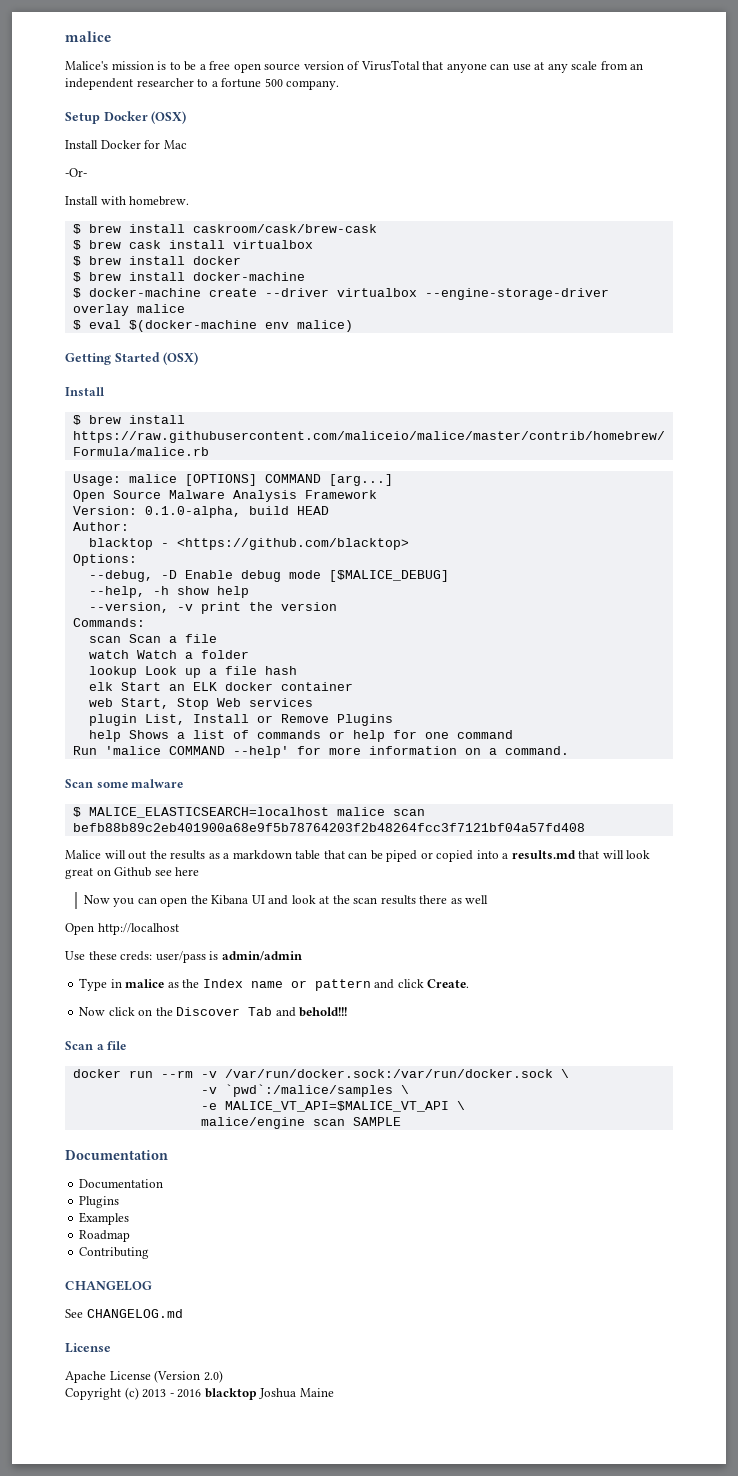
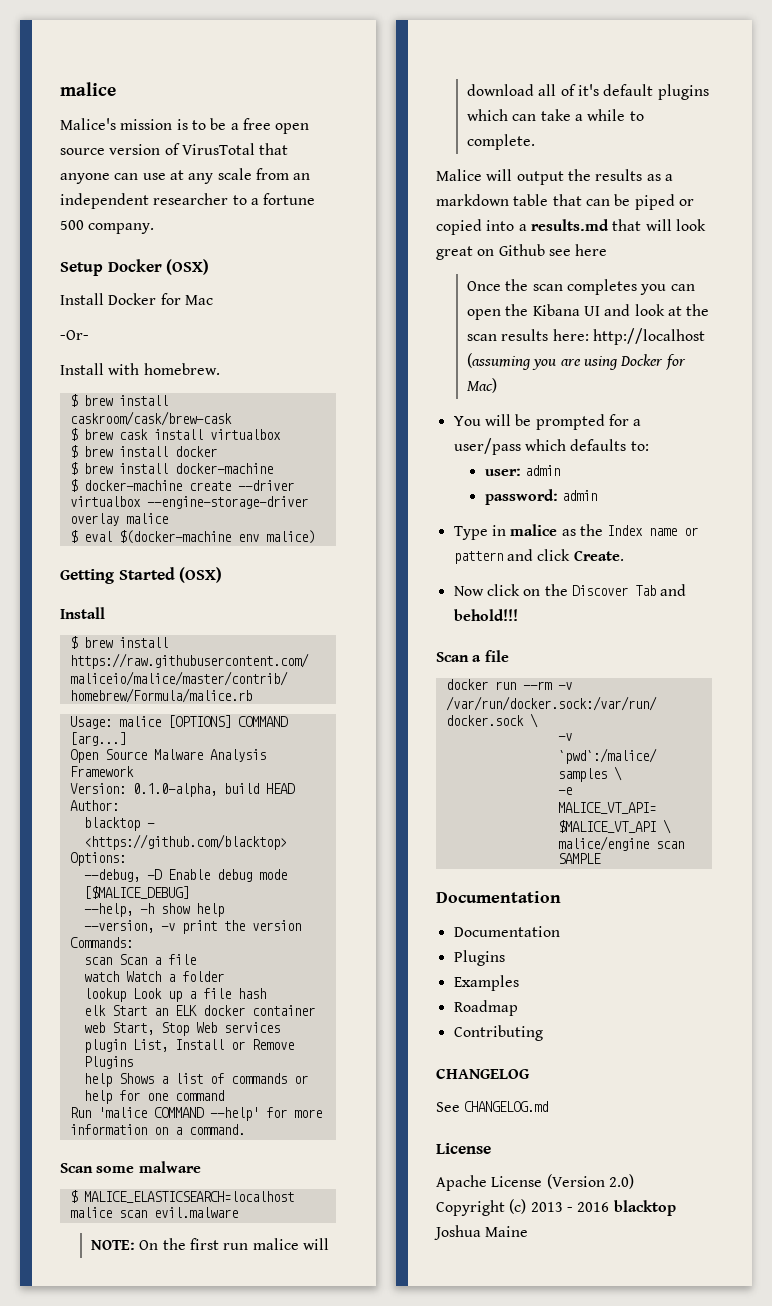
[72,823,585,832] befb88b89c2eb401900a68e9f5b78764203f2b48264fcc3f7121bf04a57fd408 -> [153,1207,238,1218] [91,1238,329,1250] [467,84,709,100] [467,109,644,121] [467,134,536,150] evil.malware // NOTE: On the first run malice will download all of it's default plugins which can take a while to complete.
[128,851,147,860] out -> [516,171,564,185] output
[83,895,110,904] Now -> [467,279,638,295] Once the scan completes
[419,895,489,904] [65,923,179,935] [65,951,302,963] there as well // Open http://localhost // Use these creds: user/pass is admin/admin -> [552,328,706,345] [467,353,686,370] [467,378,498,393] [453,414,642,430] [453,438,649,455] [484,465,560,476] [484,489,597,505] here: http://localhost (assuming you are using Docker for Mac) // You will be prompted for a user/pass which defaults to: // user: admin // password: admin

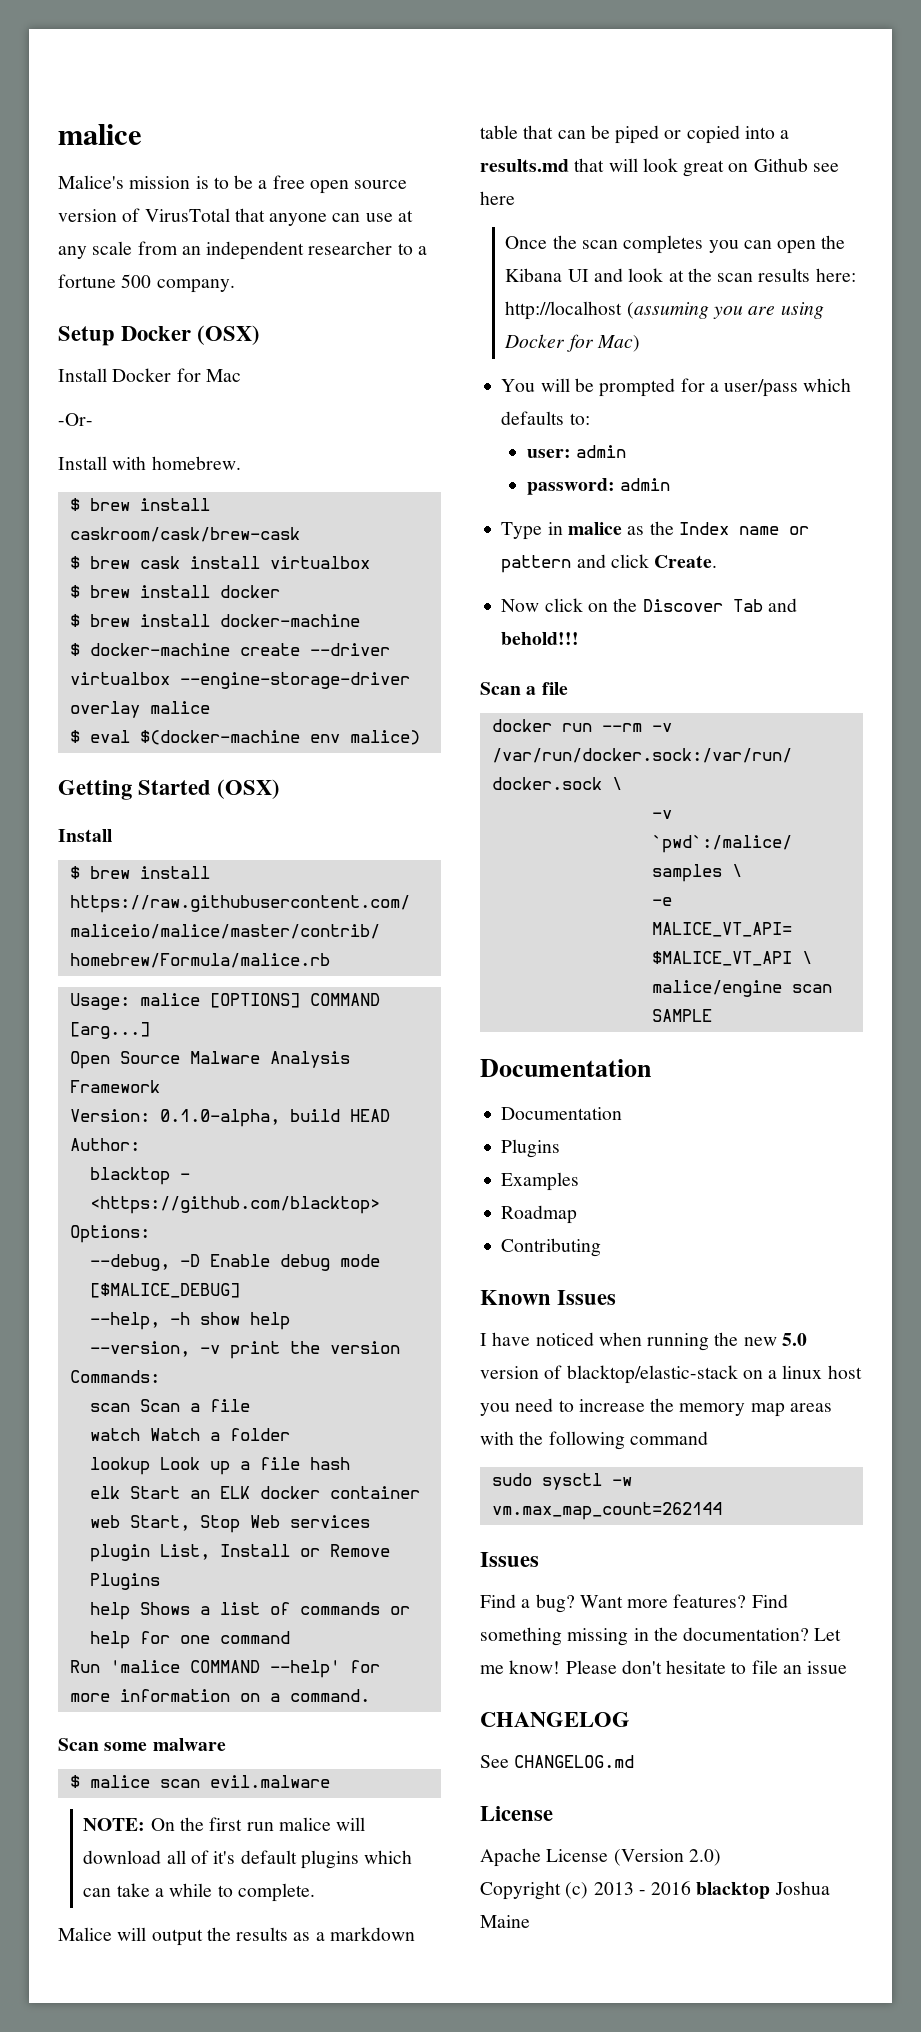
[83,1191,294,1203] MALICE_ELASTICSEARCH=localhost -> (80, 1781) none
(543, 1033) none -> [480,1290,617,1305] [480,1332,807,1351] [480,1365,862,1384] [480,1398,832,1417] [480,1431,708,1450] [491,1473,632,1490] [491,1502,722,1520] [480,1552,539,1567] [480,1594,788,1613] [480,1627,842,1646] [480,1660,848,1674] // Known Issues // I have noticed when running the new 5.0 version of blacktop/elastic-stack on a linux host you need to increase the memory map areas with the following command // sudo sysctl -w vm.max_map_count=262144 // Issues // Find a bug? Want more features? Find something missing in the documentation? Let me know! Please don't hesitate to file an issue

